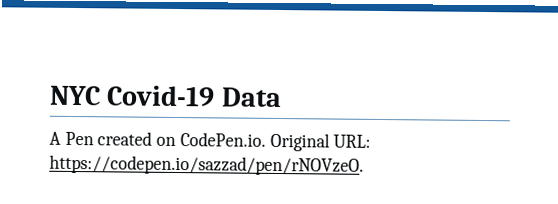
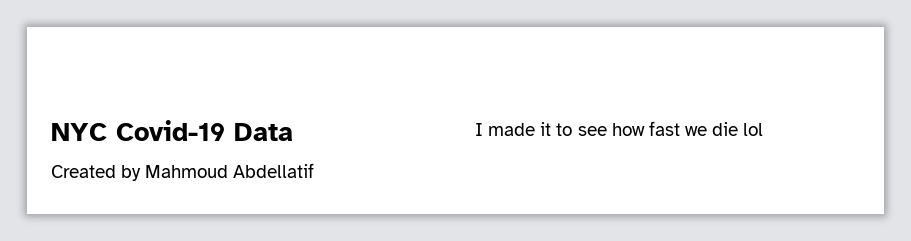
[49,131,372,152] [49,154,364,176] A Pen created on CodePen.io. Original URL: https://codepen.io/sazzad/pen/rNOVzeO. -> [51,163,315,181] [475,121,764,136] Created by Mahmoud Abdellatif // I made it to see how fast we die lol

